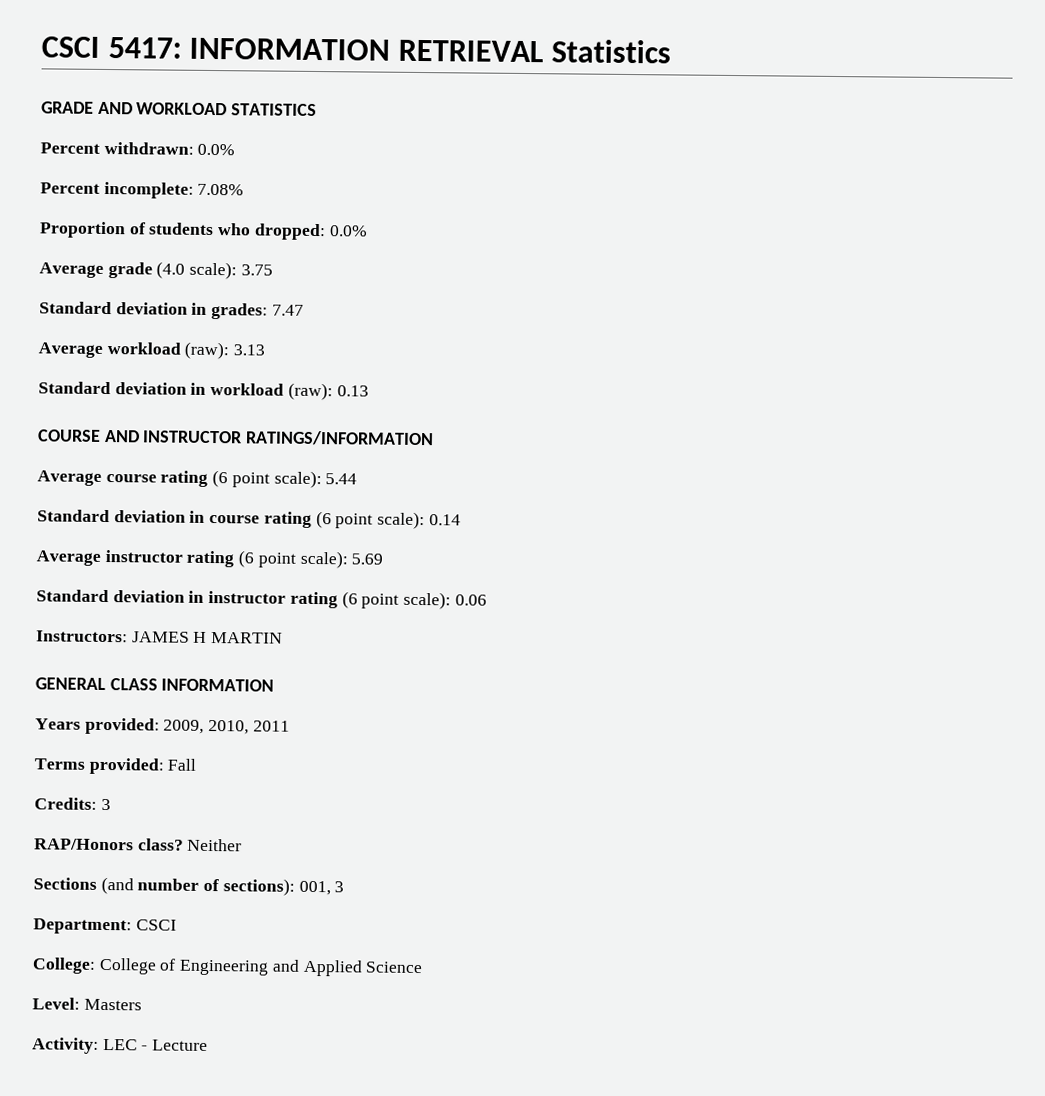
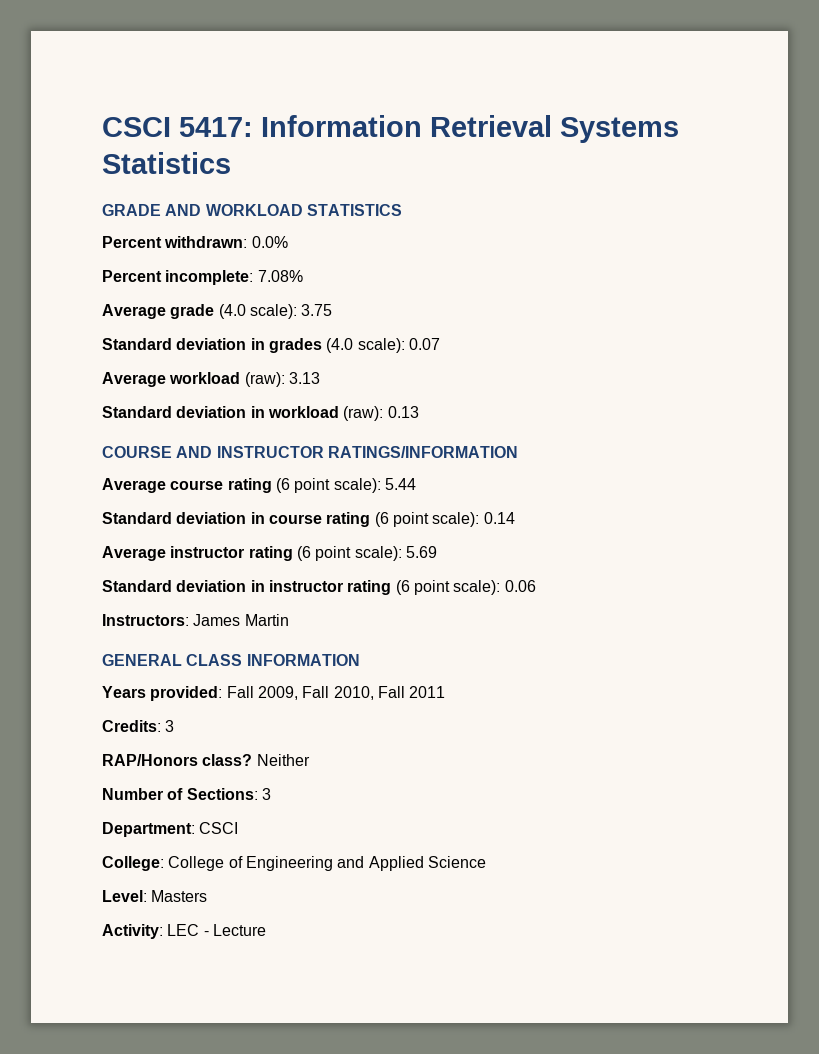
[189,37,544,63] INFORMATION RETRIEVAL -> [261,115,679,143] Information Retrieval Systems
[39,221,368,241] // Proportion of students who dropped: 0.0% -> (303, 276) none
[211,303,304,320] grades: 7.47 -> [268,338,440,353] grades (4.0 scale): 0.07
[131,631,284,644] JAMES H MARTIN -> [193,614,289,626] James Martin
[163,719,290,735] [34,757,197,775] 2009, 2010, 2011 // Terms provided: Fall -> [226,686,446,700] Fall 2009, Fall 2010, Fall 2011
[33,876,331,896] Sections (and number of sections): 001, -> [102,788,258,800] Number of Sections:

